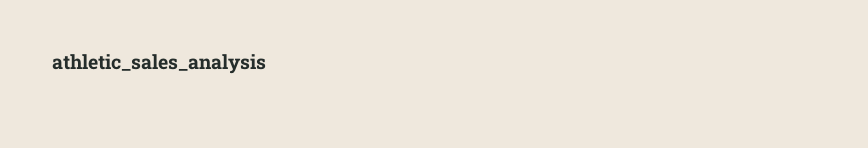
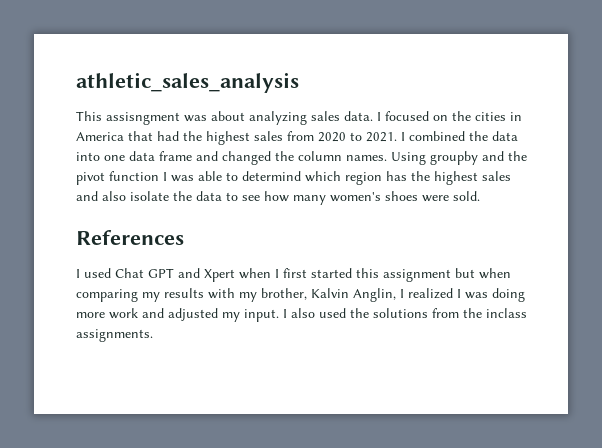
(266, 64) none -> [76,111,522,125] [76,131,518,145] [76,151,527,165] [76,171,511,185] [76,191,480,205] [76,230,184,245] [76,268,511,282] [76,288,525,302] [76,308,527,322] [76,329,153,342] // This assisngment was about analyzing sales data. I focused on the cities in America that had the highest sales from 2020 to 2021. I combined the data into one data frame and changed the column names. Using groupby and the pivot function I was able to determind which region has the highest sales and also isolate the data to see how many women's shoes were sold. // References // I used Chat GPT and Xpert when I first started this assignment but when comparing my results with my brother, Kalvin Anglin, I realized I was doing more work and adjusted my input. I also used the solutions from the inclass assignments.

